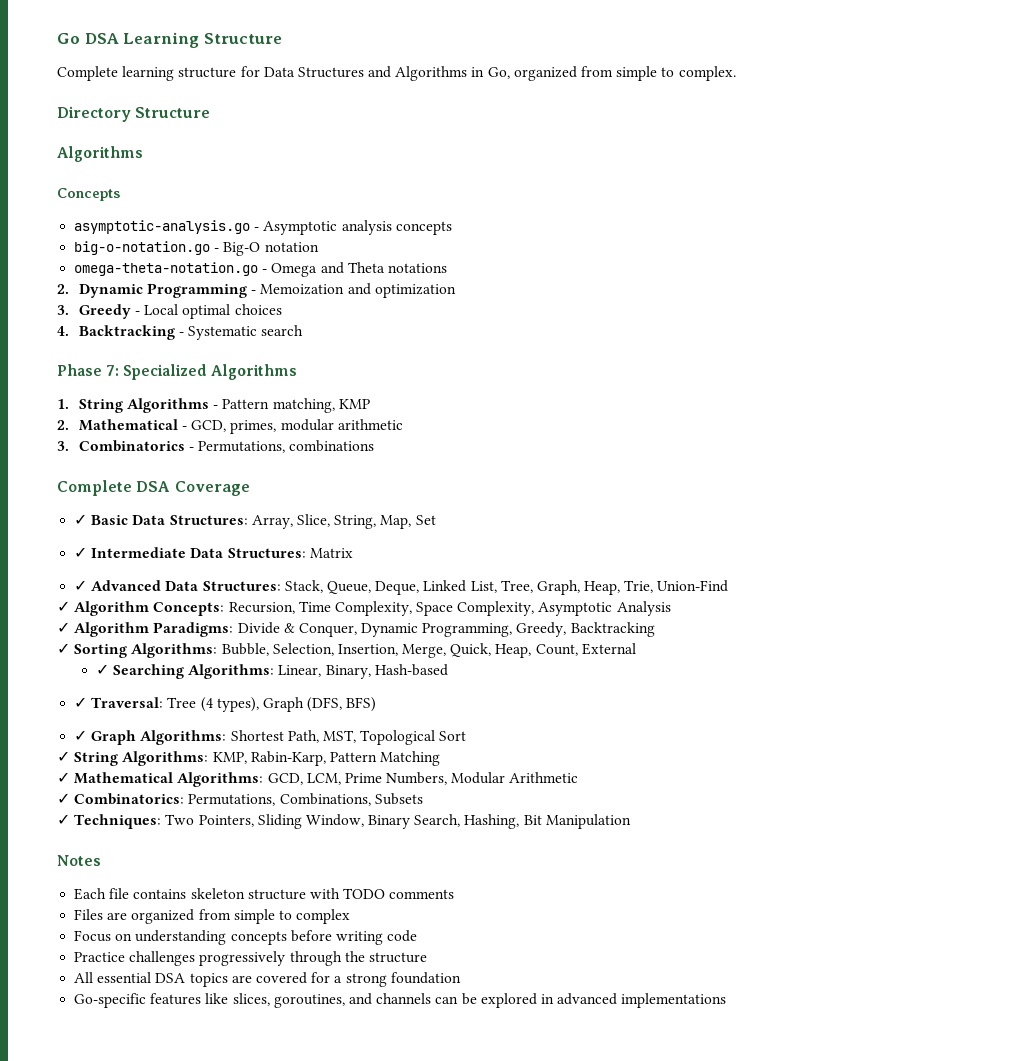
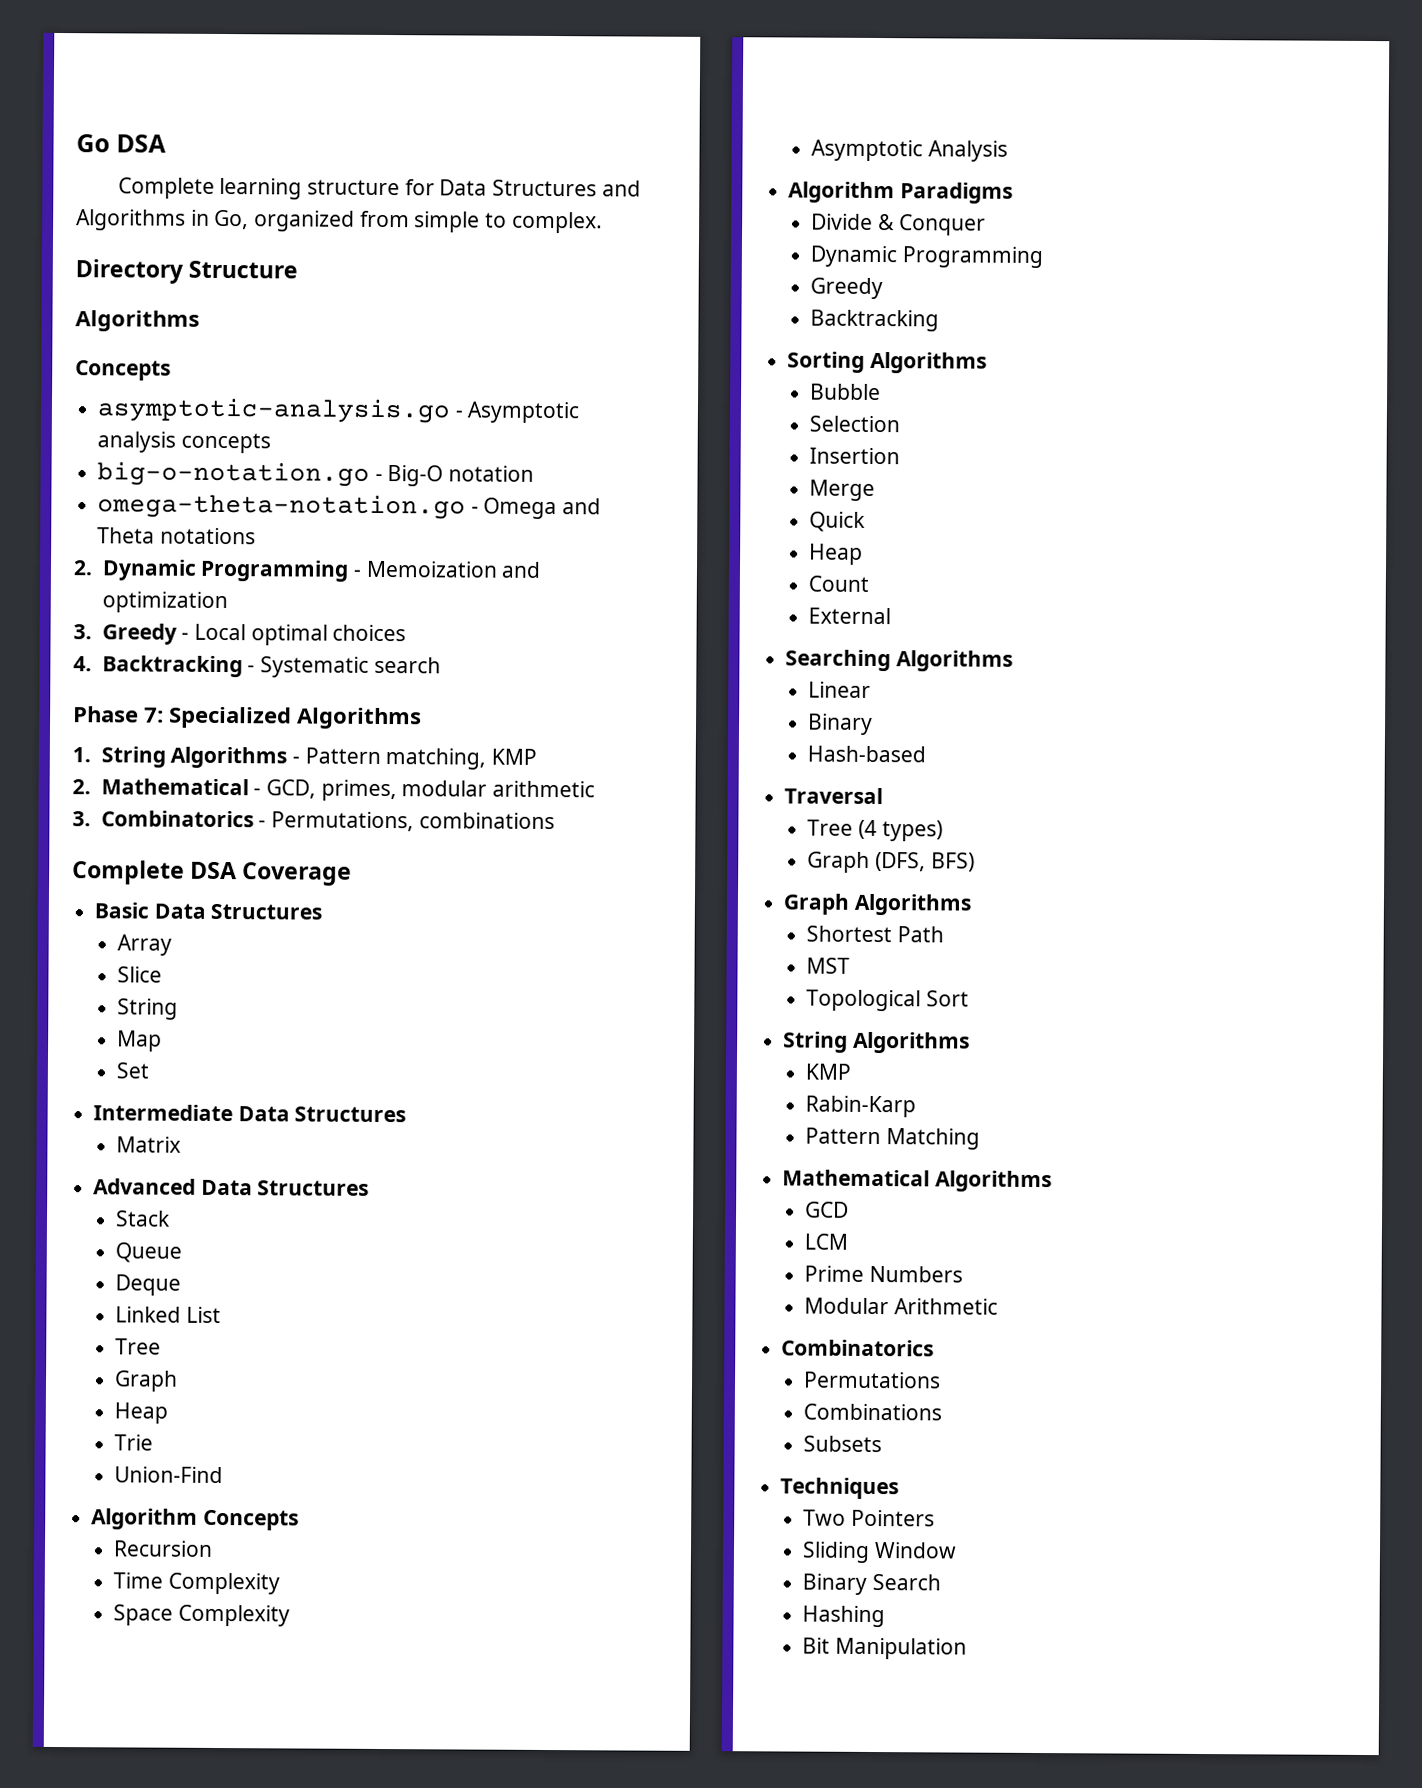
[123,32,282,48] Learning Structure -> (166, 143) none
[74,514,88,525] ✓ -> (353, 874) none
[169,514,412,529] Structures: Array, Slice, String, Map, -> [210,903,323,920] [117,934,173,956] [117,966,163,983] [117,998,179,1020] [117,1030,163,1052] Structures // Array // Slice // String // Map //
[74,547,88,558] ✓ -> (150, 1070) none
[227,548,306,558] Structures: -> [294,1106,407,1123] Structures //
[74,580,88,591] ✓ -> (182, 1144) none
[202,580,729,595] [57,601,671,616] [57,622,655,637] [57,643,636,658] [95,664,371,679] Structures: Stack, Queue, Deque, Linked List, Tree, Graph, Heap, Trie, Union-Find // ✓ Algorithm Concepts: Recursion, Time Complexity, Space Complexity, Asymptotic Analysis // ✓ Algorithm Paradigms: Divide & Conquer, Dynamic Programming, Greedy, Backtracking // ✓ Sorting Algorithms: Bubble, Selection, Insertion, Merge, Quick, Heap, Count, External // ✓ Searching Algorithms: Linear, Binary, -> [257,1180,370,1196] [115,1210,172,1227] [115,1242,183,1263] [115,1274,182,1296] [115,1306,222,1324] [115,1338,162,1355] [114,1370,179,1392] [114,1402,169,1424] [114,1434,154,1451] [114,1466,224,1484] [91,1508,299,1531] [113,1540,214,1557] [113,1572,281,1595] [113,1604,291,1627] [811,139,1009,162] [788,181,1013,204] [811,213,986,236] [810,245,1044,269] [810,277,884,300] [810,309,940,332] [787,351,987,374] [810,383,882,401] [809,415,901,433] [809,447,901,465] [809,479,876,501] [809,511,867,532] [809,543,864,565] [808,575,870,592] [808,607,892,625] [785,649,1013,672] [808,681,872,698] [807,713,874,735] Structures // Stack // Queue // Deque // Linked List // Tree // Graph // Heap // Trie // Union-Find // Algorithm Concepts // Recursion // Time Complexity // Space Complexity // Asymptotic Analysis // Algorithm Paradigms // Divide & Conquer // Dynamic Programming // Greedy // Backtracking // Sorting Algorithms // Bubble // Selection // Insertion // Merge // Quick // Heap // Count // External // Searching Algorithms // Linear // Binary //
[74,697,164,708] ✓ Traversal: -> [784,787,884,805] Traversal //
[216,697,259,712] types), -> [881,820,943,842] types) //
[74,730,467,745] [57,751,441,766] [57,772,579,787] [57,793,423,806] [57,814,631,829] [57,855,101,866] [74,888,455,900] [74,909,351,924] [74,930,418,945] [74,951,427,966] [74,972,461,987] [74,993,727,1008] ✓ Graph Algorithms: Shortest Path, MST, Topological Sort // ✓ String Algorithms: KMP, Rabin-Karp, Pattern Matching // ✓ Mathematical Algorithms: GCD, LCM, Prime Numbers, Modular Arithmetic // ✓ Combinatorics: Permutations, Combinations, Subsets // ✓ Techniques: Two Pointers, Sliding Window, Binary Search, Hashing, Bit Manipulation // Notes // Each file contains skeleton structure with TODO comments // Files are organized from simple to complex // Focus on understanding concepts before writing code // Practice challenges progressively through the structure // All essential DSA topics are covered for a strong foundation // Go-specific features like slices, goroutines, and channels can be explored in advanced implementations -> [783,893,972,916] [806,925,945,943] [806,957,851,974] [806,989,970,1012] [783,1031,970,1054] [805,1063,852,1080] [805,1095,917,1118] [805,1127,981,1150] [782,1169,1052,1193] [805,1201,850,1218] [804,1233,849,1250] [804,1265,964,1283] [804,1297,999,1315] [781,1339,935,1357] [803,1371,942,1389] [803,1403,943,1421] [803,1435,883,1453] [780,1477,900,1500] [803,1509,936,1527] [802,1541,958,1563] [802,1573,942,1595] [802,1605,886,1628] [802,1637,968,1660] Graph Algorithms // Shortest Path // MST // Topological Sort // String Algorithms // KMP // Rabin-Karp // Pattern Matching // Mathematical Algorithms // GCD // LCM // Prime Numbers // Modular Arithmetic // Combinatorics // Permutations // Combinations // Subsets // Techniques // Two Pointers // Sliding Window // Binary Search // Hashing // Bit Manipulation

